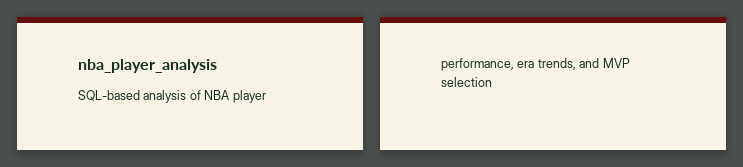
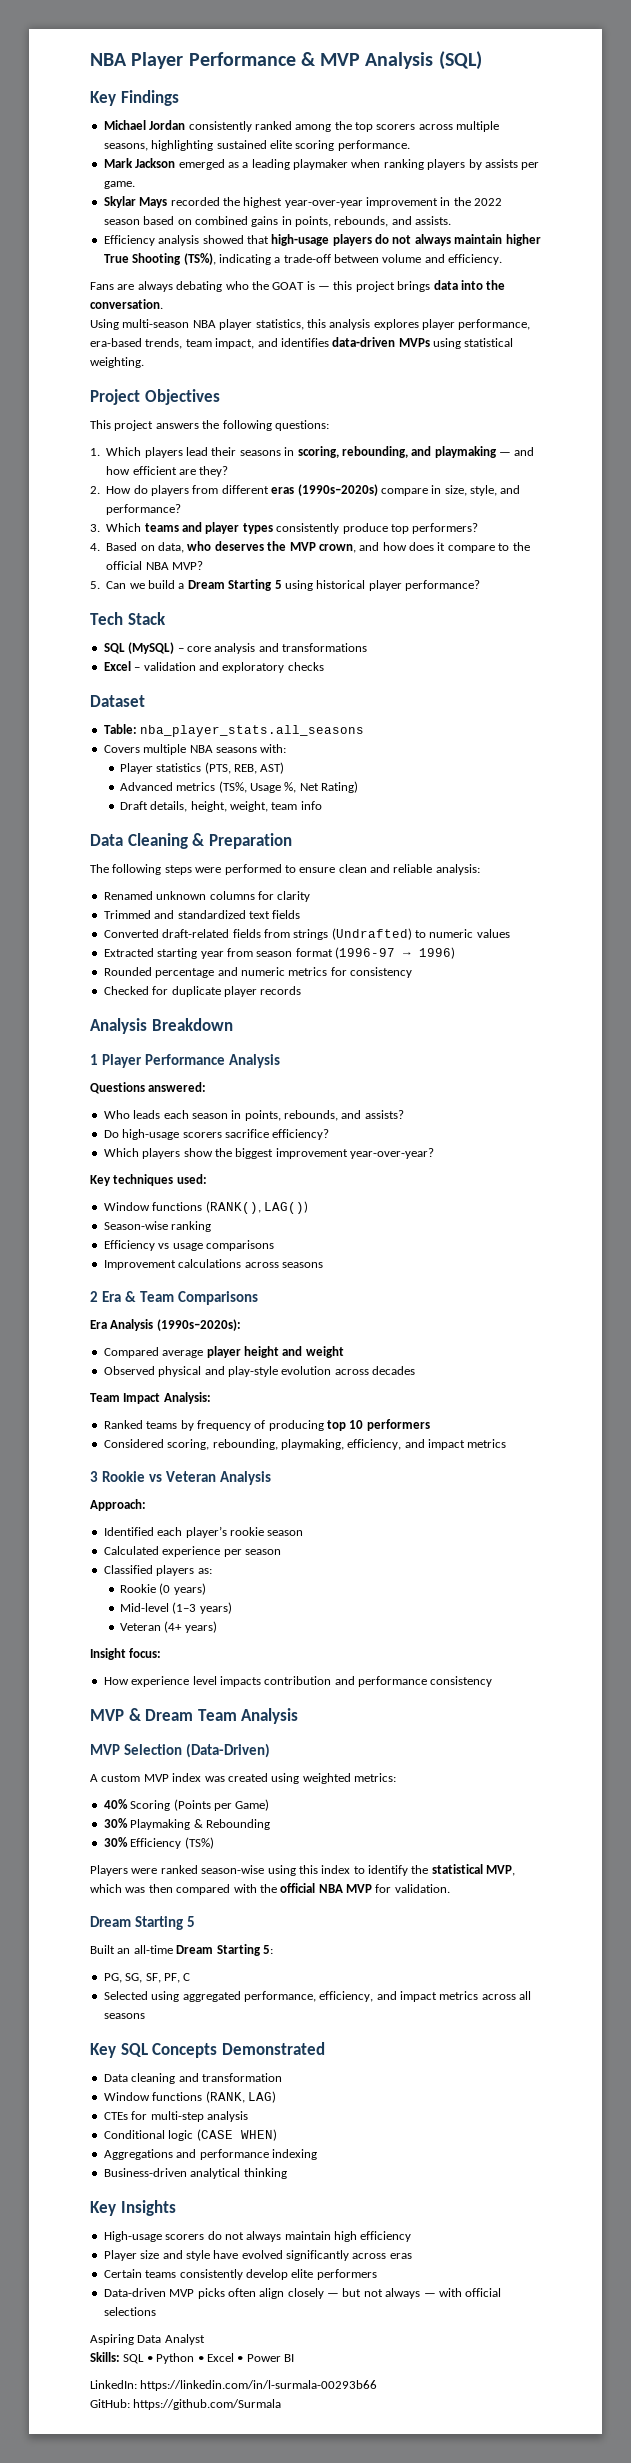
[78,59,217,73] [78,90,266,103] [441,58,630,71] [441,77,492,87] nba_player_analysis // SQL-based analysis of NBA player performance, era trends, and MVP selection -> [90,51,482,70] [90,90,179,106] [103,120,500,132] [103,140,410,151] [103,158,540,170] [103,181,135,189] [103,196,503,208] [103,216,452,227] [103,234,541,246] [103,253,503,265] [90,280,506,292] [90,299,163,309] [90,319,531,330] [90,337,514,349] [90,357,144,368] [90,389,220,405] [90,420,329,431] [90,446,535,458] [106,466,229,477] [90,484,521,496] [106,504,182,515] [90,522,479,534] [90,541,530,553] [106,561,203,570] [90,579,480,591] [90,612,166,625] [103,642,367,654] [103,661,324,673] [90,695,145,707] [103,724,365,737] [103,744,287,755] [119,762,285,774] [119,781,359,793] [119,801,322,812] [90,833,292,849] [90,864,480,875] [103,891,311,902] [103,910,301,919] [103,928,510,940] [103,947,455,959] [103,967,412,978] [103,986,302,997] [90,1018,233,1034] [90,1054,280,1068] [90,1082,207,1094] [103,1110,404,1121] [103,1129,330,1140] [103,1148,434,1159] [90,1174,207,1186] [103,1201,308,1214] [103,1221,212,1232] [103,1240,274,1251] [103,1259,323,1270] [90,1291,258,1305] [90,1319,241,1331] [103,1346,344,1358] [103,1366,415,1377] [90,1392,211,1404] [103,1419,430,1431] [103,1439,507,1450] [90,1471,271,1485] [90,1499,146,1511] [103,1526,304,1538] [103,1546,281,1557] [103,1565,212,1576] [119,1583,206,1595] [119,1602,232,1614] [119,1621,217,1633] [90,1648,162,1660] [103,1676,493,1687] [90,1708,299,1724] [90,1743,270,1758] [90,1773,396,1784] [103,1799,270,1811] [103,1818,270,1830] [103,1837,214,1849] [90,1864,516,1876] [90,1883,450,1895] [90,1916,195,1930] [90,1944,273,1956] [103,1973,191,1983] [103,1991,532,2002] [103,2013,145,2019] [90,2042,325,2058] [103,2073,282,2084] [103,2091,276,2103] [103,2111,248,2122] [103,2129,277,2141] [103,2149,317,2160] [103,2168,287,2179] [90,2200,176,2216] [103,2231,412,2242] [103,2250,412,2261] [103,2269,377,2280] [103,2288,502,2299] [103,2307,156,2316] [90,2334,205,2345] [90,2352,294,2364] [90,2380,378,2391] [90,2399,282,2410] NBA Player Performance & MVP Analysis (SQL) // Key Findings // Michael Jordan consistently ranked among the top scorers across multiple seasons, highlighting sustained elite scoring performance. // Mark Jackson emerged as a leading playmaker when ranking players by assists per game. // Skylar Mays recorded the highest year-over-year improvement in the 2022 season based on combined gains in points, rebounds, and assists. // Efficiency analysis showed that high-usage players do not always maintain higher True Shooting (TS%), indicating a trade-off between volume and efficiency. // Fans are always debating who the GOAT is — this project brings data into the conversation. // Using multi-season NBA player statistics, this analysis explores player performance, era-based trends, team impact, and identifies data-driven MVPs using statistical weighting. // Project Objectives // This project answers the following questions: // 1. Which players lead their seasons in scoring, rebounding, and playmaking — and how efficient are they? // 2. How do players from different eras (1990s–2020s) compare in size, style, and performance? // 3. Which teams and player types consistently produce top performers? // 4. Based on data, who deserves the MVP crown, and how does it compare to the official NBA MVP? // 5. Can we build a Dream Starting 5 using historical player performance? // Tech Stack // SQL (MySQL) – core analysis and transformations // Excel – validation and exploratory checks // Dataset // Table: nba_player_stats.all_seasons // Covers multiple NBA seasons with: // Player statistics (PTS, REB, AST) // Advanced metrics (TS%, Usage %, Net Rating) // Draft details, height, weight, team info // Data Cleaning & Preparation // The following steps were performed to ensure clean and reliable analysis: // Renamed unknown columns for clarity // Trimmed and standardized text fields // Converted draft-related fields from strings (Undrafted) to numeric values // Extracted starting year from season format (1996-97 → 1996) // Rounded percentage and numeric metrics for consistency // Checked for duplicate player records // Analysis Breakdown // 1 Player Performance Analysis // Questions answered: // Who leads each season in points, rebounds, and assists? // Do high-usage scorers sacrifice efficiency? // Which players show the biggest improvement year-over-year? // Key techniques used: // Window functions (RANK(), LAG()) // Season-wise ranking // Efficiency vs usage comparisons // Improvement calculations across seasons // 2 Era & Team Comparisons // Era Analysis (1990s–2020s): // Compared average player height and weight // Observed physical and play-style evolution across decades // Team Impact Analysis: // Ranked teams by frequency of producing top 10 performers // Considered scoring, rebounding, playmaking, efficiency, and impact metrics // 3 Rookie vs Veteran Analysis // Approach: // Identified each player’s rookie season // Calculated experience per season // Classified players as: // Rookie (0 years) // Mid-level (1–3 years) // Veteran (4+ years) // Insight focus: // How experience level impacts contribution and performance consistency // MVP & Dream Team Analysis // MVP Selection (Data-Driven) // A custom MVP index was created using weighted metrics: // 40% Scoring (Points per Game) // 30% Playmaking & Rebounding // 30% Efficiency (TS%) // Players were ranked season-wise using this index to identify the statistical MVP, which was then compared with the official NBA MVP for validation. // Dream Starting 5 // Built an all-time Dream Starting 5: // PG, SG, SF, PF, C // Selected using aggregated performance, efficiency, and impact metrics across all seasons // Key SQL Concepts Demonstrated // Data cleaning and transformation // Window functions (RANK, LAG) // CTEs for multi-step analysis // Conditional logic (CASE WHEN) // Aggregations and performance indexing // Business-driven analytical thinking // Key Insights // High-usage scorers do not always maintain high efficiency // Player size and style have evolved significantly across eras // Certain teams consistently develop elite performers // Data-driven MVP picks often align closely — but not always — with official selections // Aspiring Data Analyst // Skills: SQL • Python • Excel • Power BI // LinkedIn: https://linkedin.com/in/l-surmala-00293b66 // GitHub: https://github.com/Surmala

